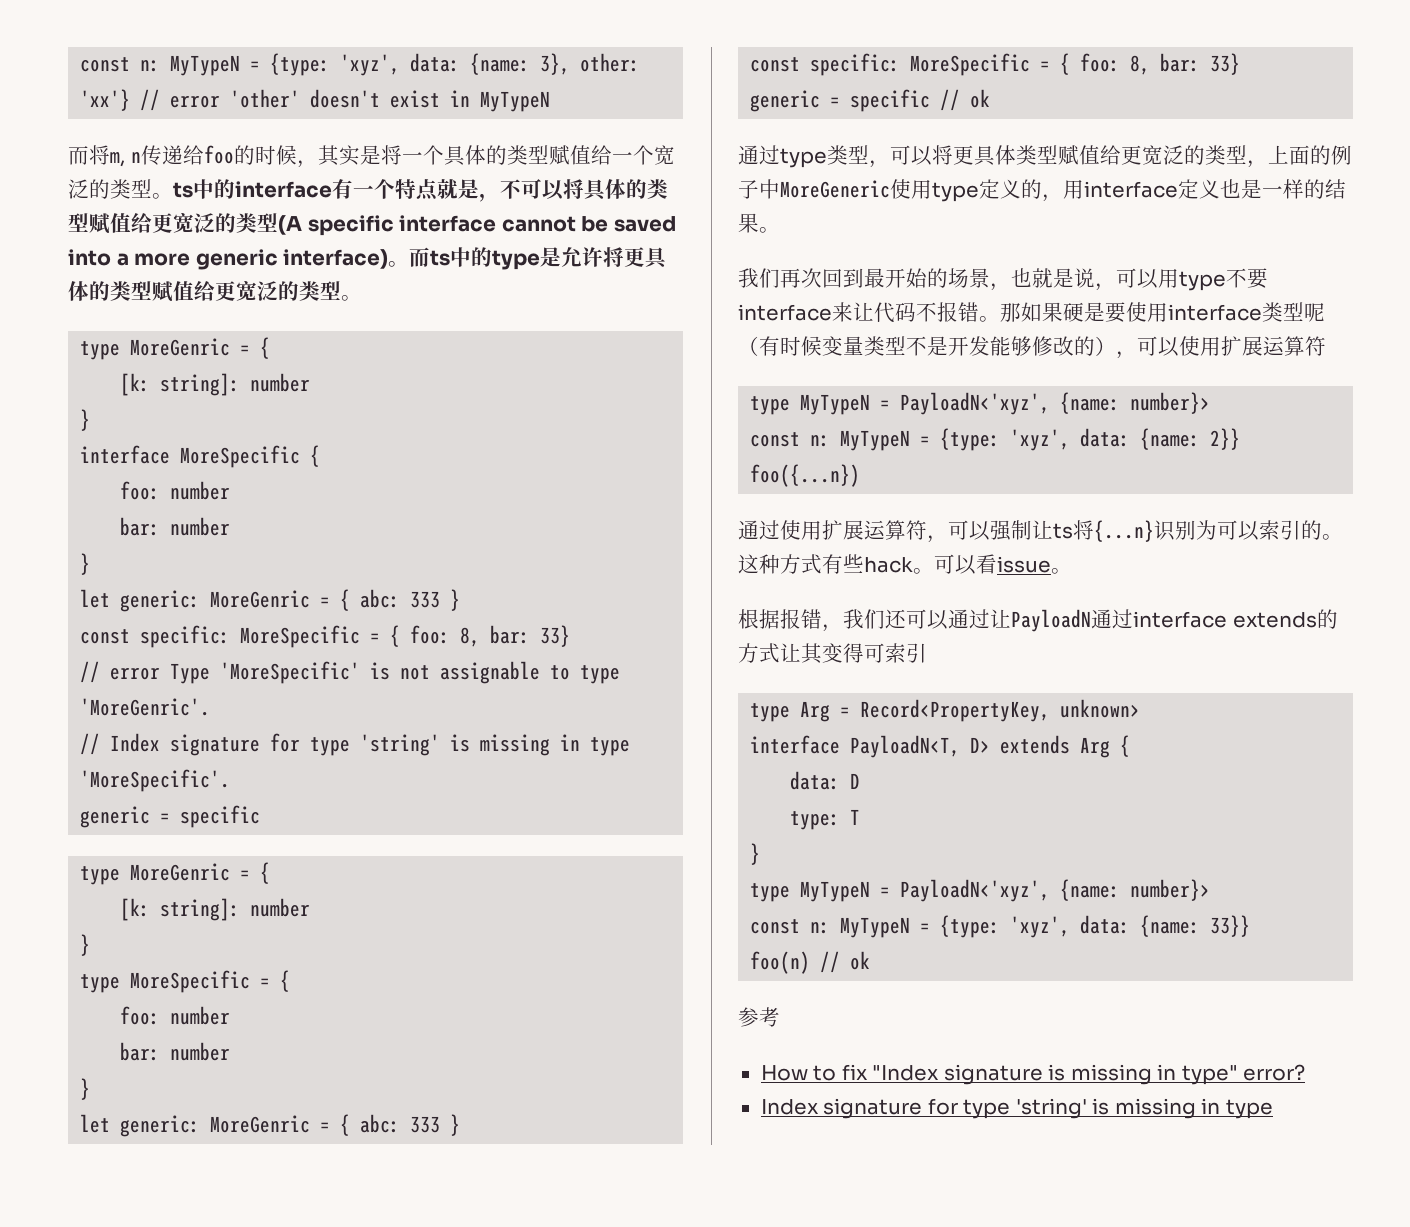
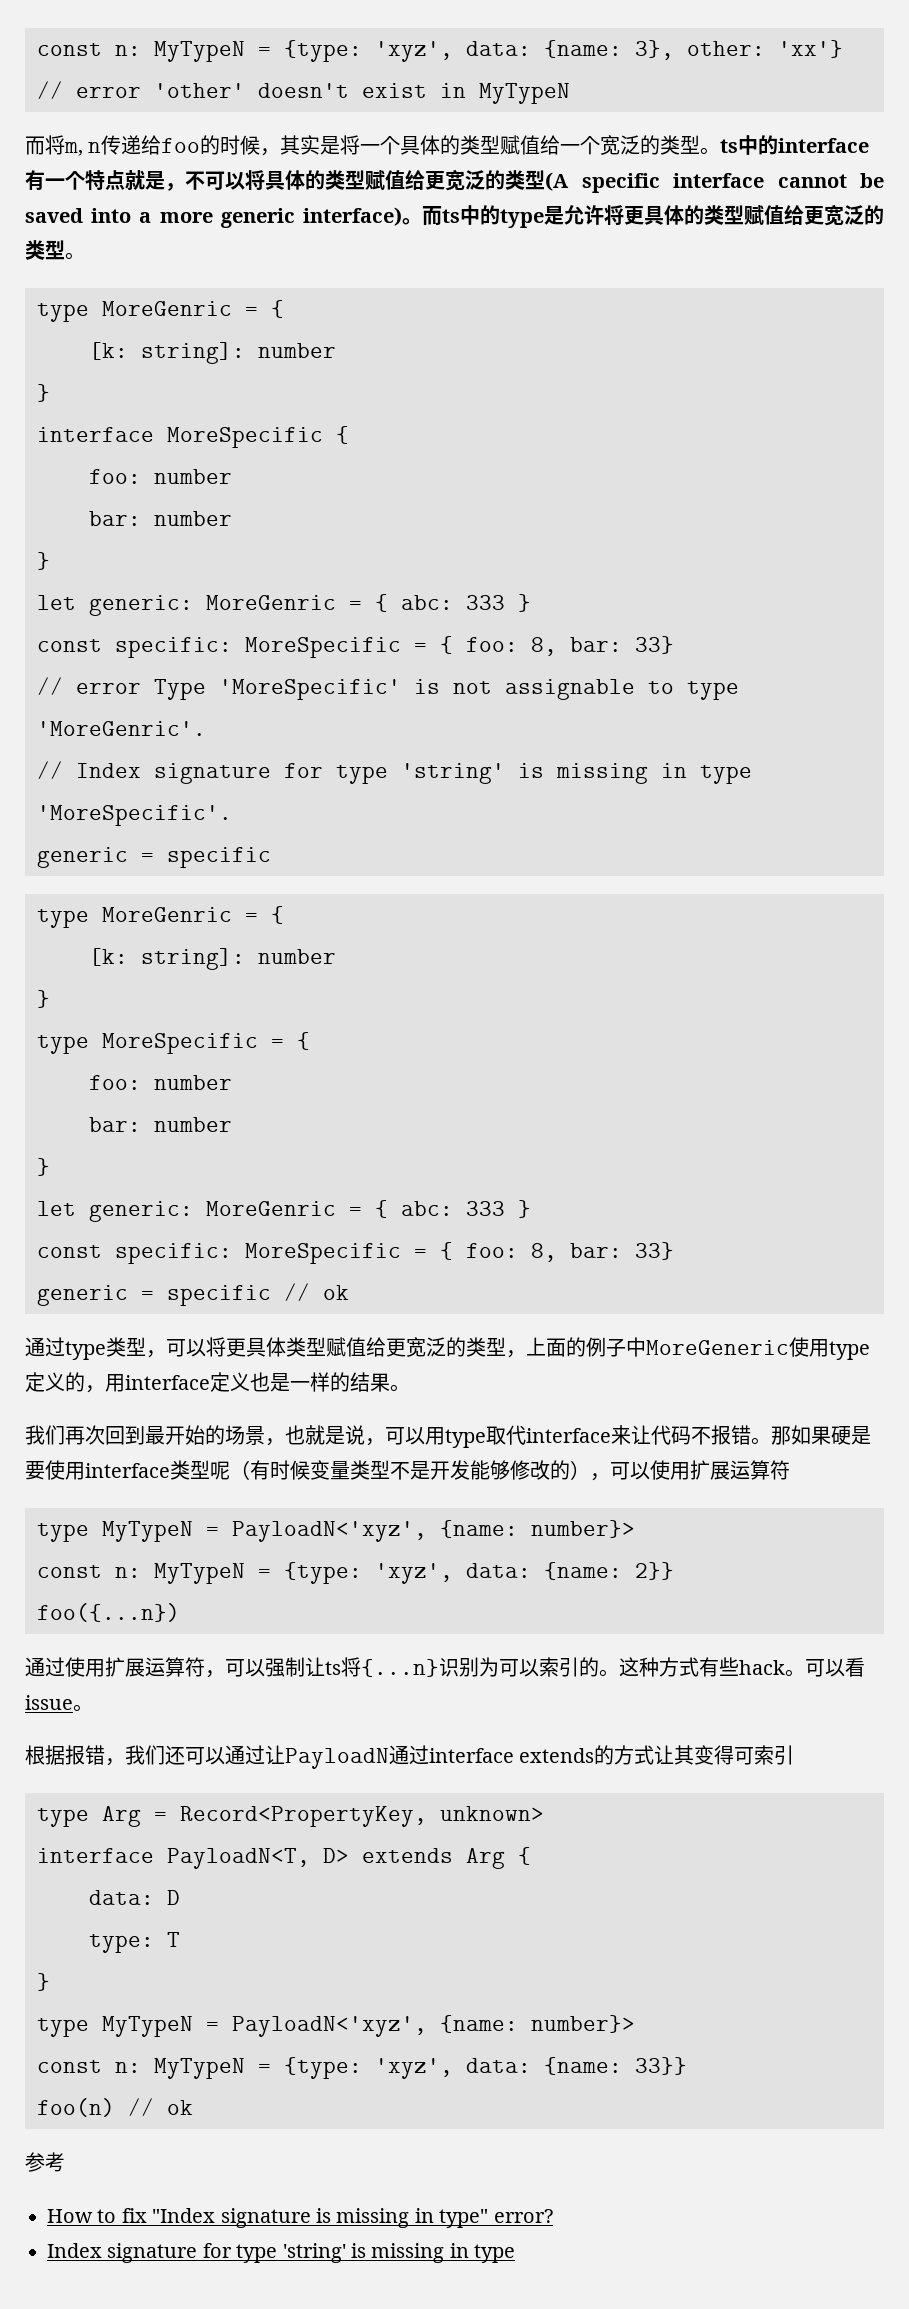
[1226,268,1268,289] 不要 -> [486,1425,526,1445] 取代

